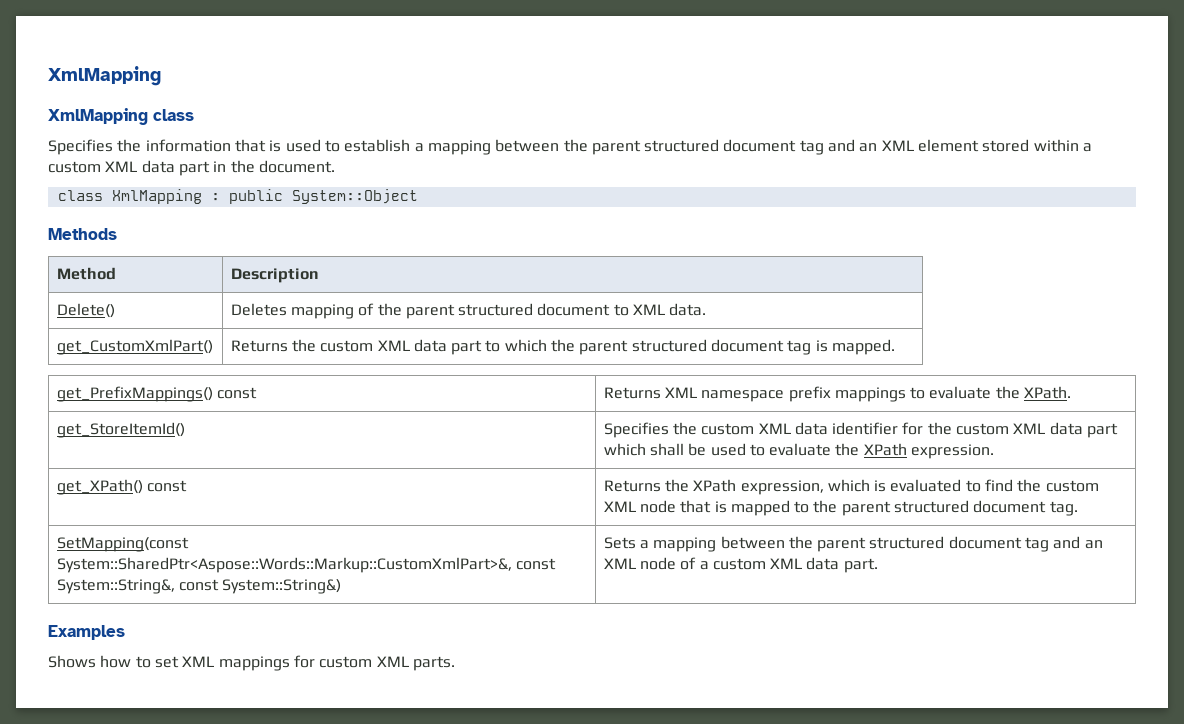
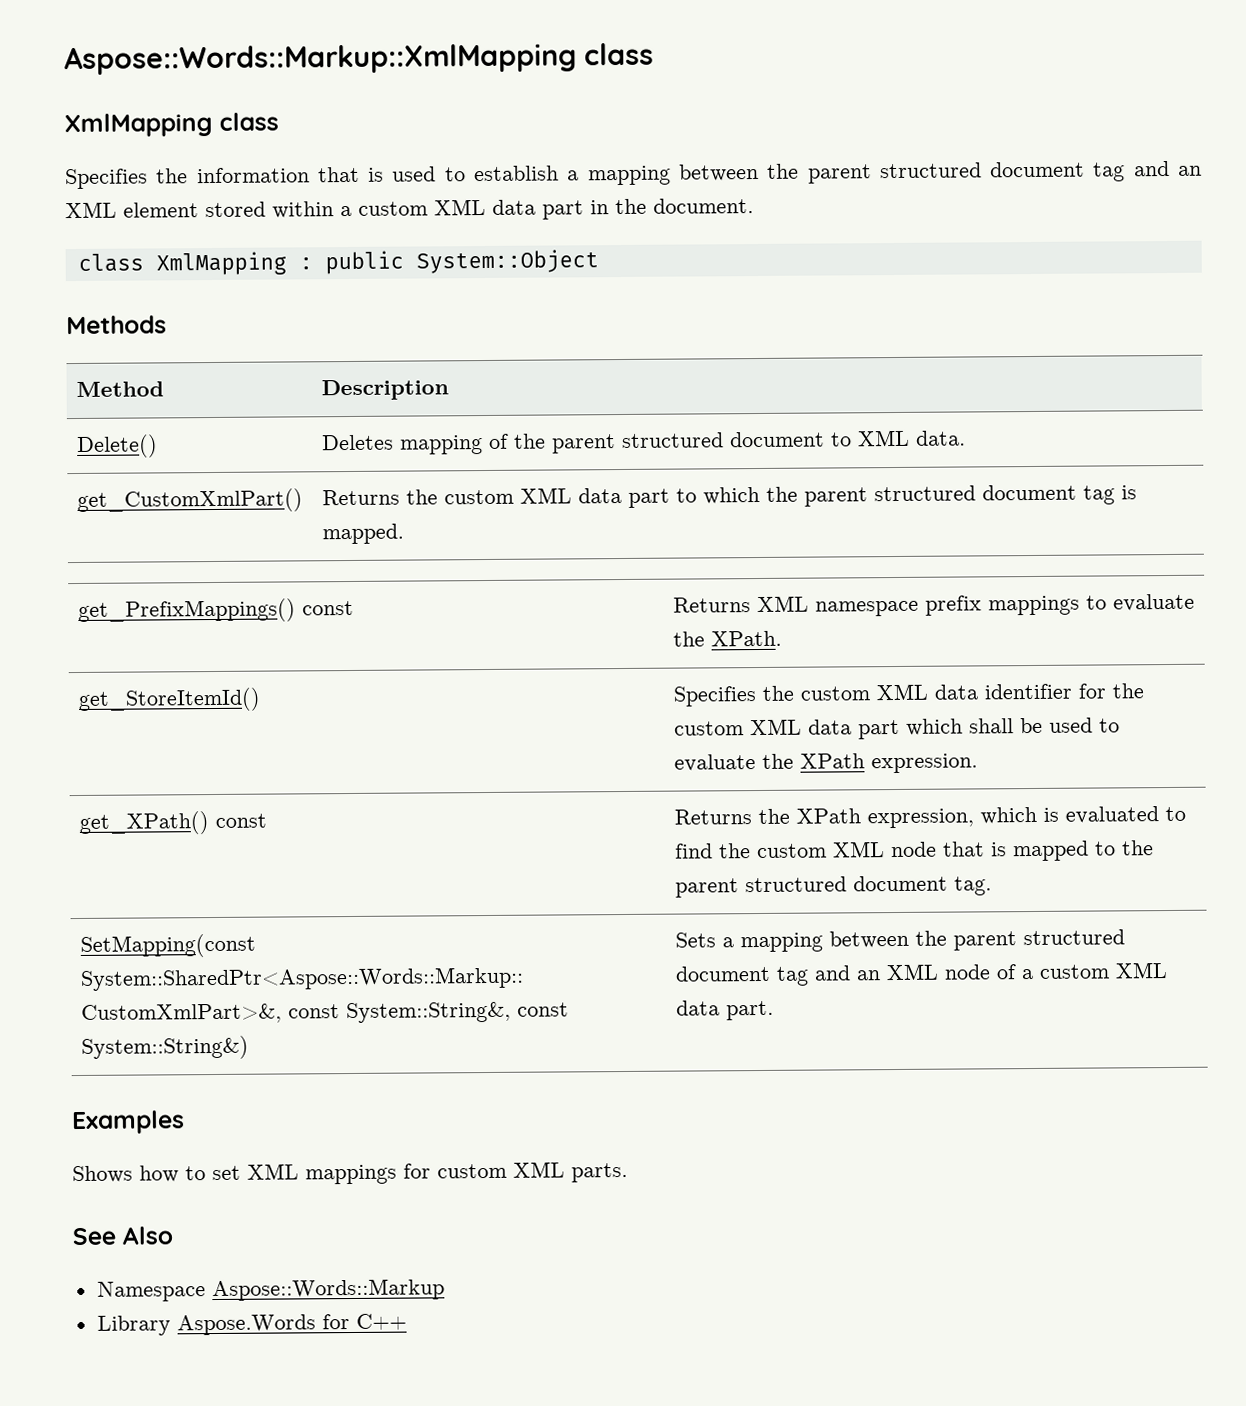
[48,66,161,86] XmlMapping -> [64,42,654,76] Aspose::Words::Markup::XmlMapping class
(455, 663) none -> [72,1226,173,1246] [96,1278,445,1302] [96,1313,407,1336] // See Also // Namespace Aspose::Words::Markup // Library Aspose.Words for C++

